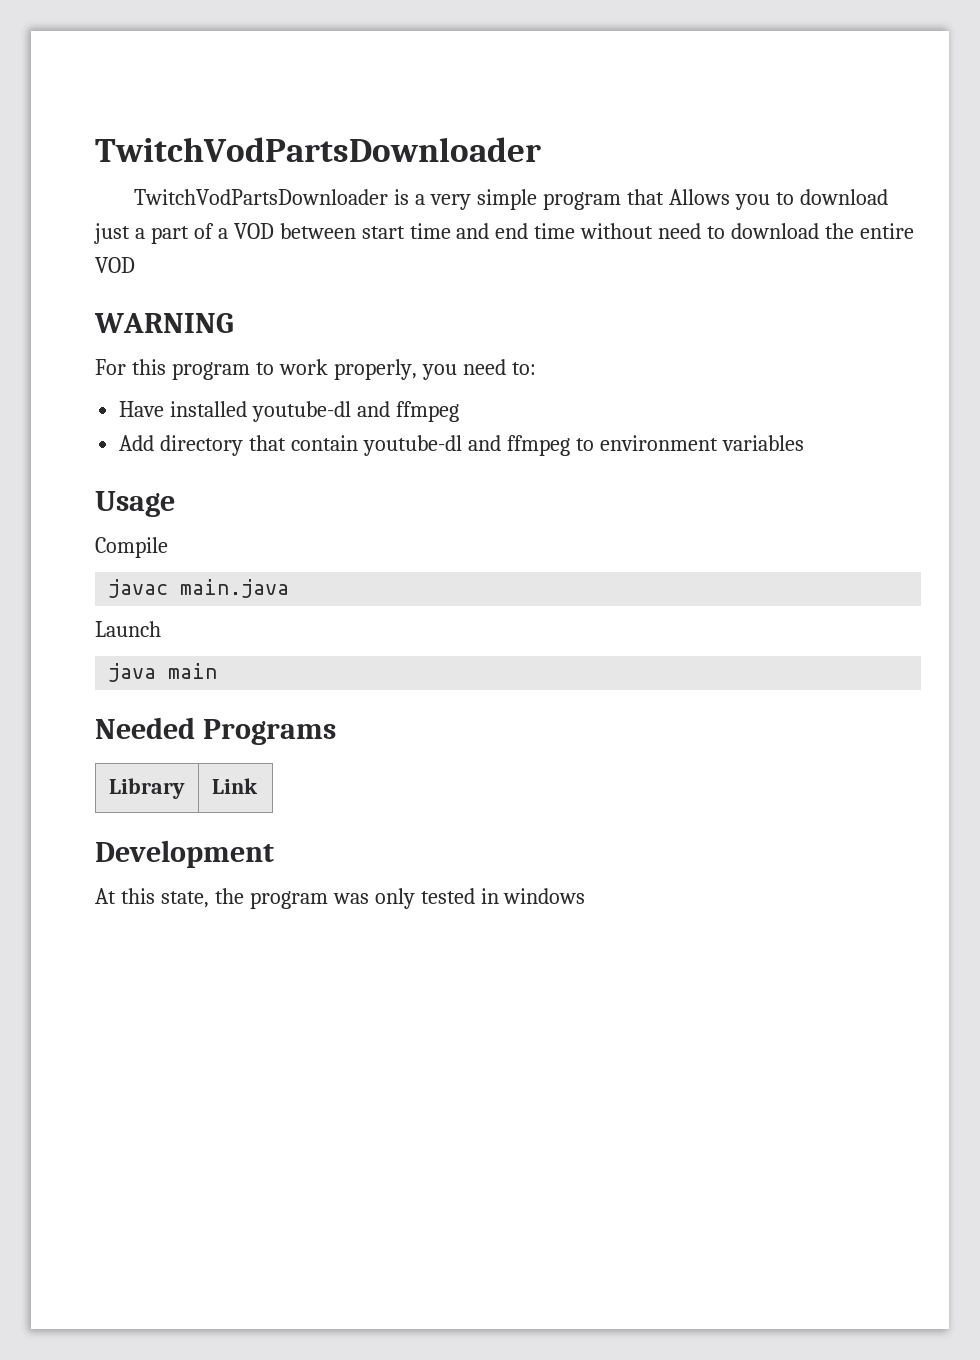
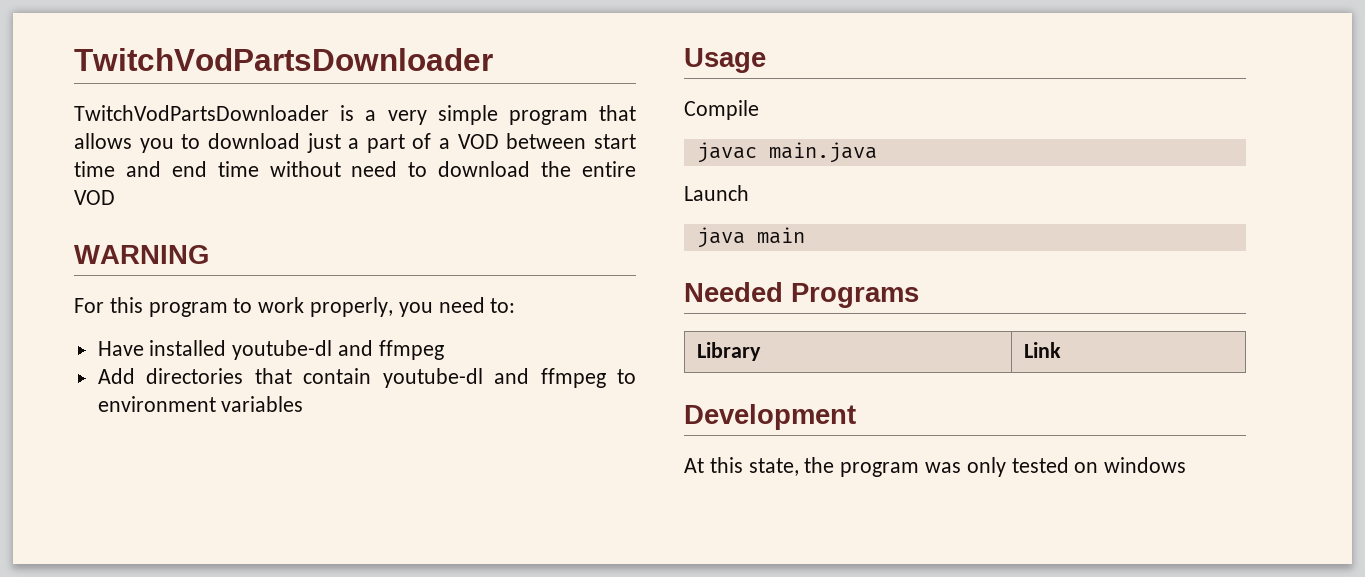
[669,189,731,205] Allows -> [74,133,132,149] allows
[160,435,244,456] directory -> [146,368,244,384] directories
[480,888,499,904] in -> [1074,462,1099,473] on

